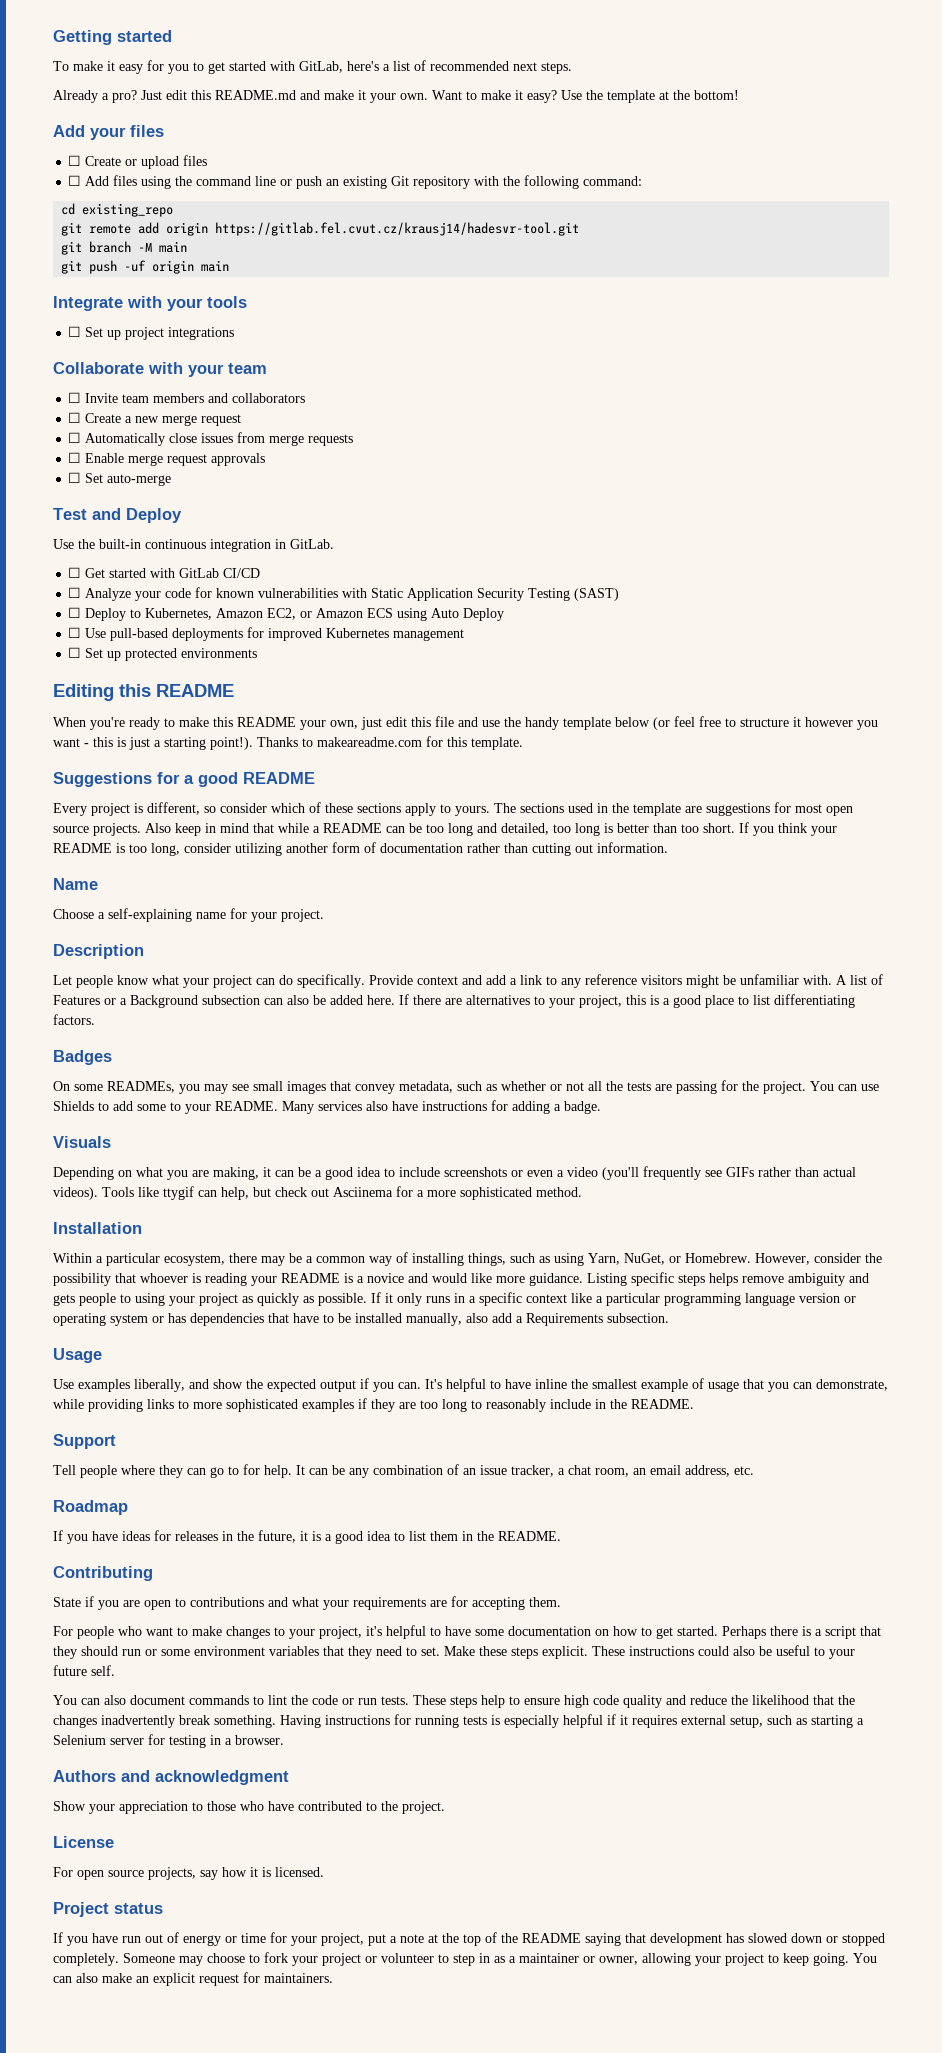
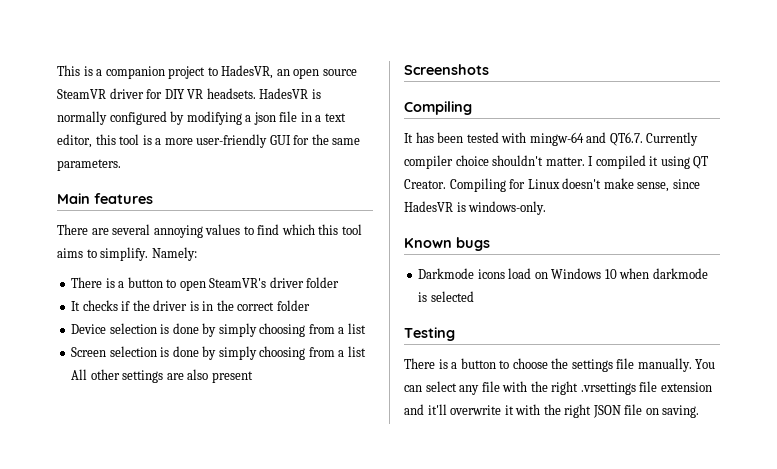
[53,30,172,45] [53,60,572,74] [53,90,739,103] [53,125,164,140] [68,155,208,169] [68,175,643,189] [61,203,174,217] [61,222,580,236] [61,241,188,255] [61,260,230,274] [53,296,247,311] [68,326,235,340] [53,362,267,377] [68,392,306,403] [68,412,242,426] [68,432,354,446] [68,452,266,466] [68,472,172,486] [53,508,182,523] [53,539,334,552] [68,567,261,578] [68,587,620,601] [68,607,505,621] [68,627,465,641] [68,647,258,661] [53,684,234,701] [53,716,878,730] [53,736,523,750] [53,772,315,787] [53,802,853,816] [53,822,837,836] [53,842,668,856] [53,878,98,890] [53,908,324,922] [53,944,144,959] [53,974,883,988] [53,994,855,1008] [53,1014,95,1025] [53,1050,112,1065] [53,1080,879,1094] [53,1100,601,1114] [53,1136,111,1148] [53,1166,856,1180] [53,1186,582,1200] [53,1222,142,1234] [53,1252,882,1266] [53,1272,869,1286] [53,1292,856,1306] [53,1313,669,1326] [53,1348,102,1363] [53,1378,888,1392] [53,1398,694,1412] [53,1434,116,1449] [53,1464,754,1478] [53,1500,128,1515] [53,1530,561,1544] [53,1566,153,1581] [53,1596,561,1610] [53,1625,881,1639] [53,1645,855,1659] [53,1665,115,1676] [53,1695,855,1708] [53,1714,864,1728] [53,1734,284,1748] [53,1770,289,1785] [53,1801,445,1814] [53,1836,114,1848] [53,1867,324,1880] [53,1902,163,1917] [53,1932,885,1946] [53,1952,877,1966] [53,1972,333,1986] Getting started // To make it easy for you to get started with GitLab, here's a list of recommended next steps. // Already a pro? Just edit this README.md and make it your own. Want to make it easy? Use the template at the bottom! // Add your files // ☐ Create or upload files // ☐ Add files using the command line or push an existing Git repository with the following command: // cd existing_repo // git remote add origin https://gitlab.fel.cvut.cz/krausj14/hadesvr-tool.git // git branch -M main // git push -uf origin main // Integrate with your tools // ☐ Set up project integrations // Collaborate with your team // ☐ Invite team members and collaborators // ☐ Create a new merge request // ☐ Automatically close issues from merge requests // ☐ Enable merge request approvals // ☐ Set auto-merge // Test and Deploy // Use the built-in continuous integration in GitLab. // ☐ Get started with GitLab CI/CD // ☐ Analyze your code for known vulnerabilities with Static Application Security Testing (SAST) // ☐ Deploy to Kubernetes, Amazon EC2, or Amazon ECS using Auto Deploy // ☐ Use pull-based deployments for improved Kubernetes management // ☐ Set up protected environments // Editing this README // When you're ready to make this README your own, just edit this file and use the handy template below (or feel free to structure it however you want - this is just a starting point!). Thanks to makeareadme.com for this template. // Suggestions for a good README // Every project is different, so consider which of these sections apply to yours. The sections used in the template are suggestions for most open source projects. Also keep in mind that while a README can be too long and detailed, too long is better than too short. If you think your README is too long, consider utilizing another form of documentation rather than cutting out information. // Name // Choose a self-explaining name for your project. // Description // Let people know what your project can do specifically. Provide context and add a link to any reference visitors might be unfamiliar with. A list of Features or a Background subsection can also be added here. If there are alternatives to your project, this is a good place to list differentiating factors. // Badges // On some READMEs, you may see small images that convey metadata, such as whether or not all the tests are passing for the project. You can use Shields to add some to your README. Many services also have instructions for adding a badge. // Visuals // Depending on what you are making, it can be a good idea to include screenshots or even a video (you'll frequently see GIFs rather than actual videos). Tools like ttygif can help, but check out Asciinema for a more sophisticated method. // Installation // Within a particular ecosystem, there may be a common way of installing things, such as using Yarn, NuGet, or Homebrew. However, consider the possibility that whoever is reading your README is a novice and would like more guidance. Listing specific steps helps remove ambiguity and gets people to using your project as quickly as possible. If it only runs in a specific context like a particular programming language version or operating system or has dependencies that have to be installed manually, also add a Requirements subsection. // Usage // Use examples liberally, and show the expected output if you can. It's helpful to have inline the smallest example of usage that you can demonstrate, while providing links to more sophisticated examples if they are too long to reasonably include in the README. // Support // Tell people where they can go to for help. It can be any combination of an issue tracker, a chat room, an email address, etc. // Roadmap // If you have ideas for releases in the future, it is a good idea to list them in the README. // Contributing // State if you are open to contributions and what your requirements are for accepting them. // For people who want to make changes to your project, it's helpful to have some documentation on how to get started. Perhaps there is a script that they should run or some environment variables that they need to set. Make these steps explicit. These instructions could also be useful to your future self. // You can also document commands to lint the code or run tests. These steps help to ensure high code quality and reduce the likelihood that the changes inadvertently break something. Having instructions for running tests is especially helpful if it requires external setup, such as starting a Selenium server for testing in a browser. // Authors and acknowledgment // Show your appreciation to those who have contributed to the project. // License // For open source projects, say how it is licensed. // Project status // If you have run out of energy or time for your project, put a note at the top of the README saying that development has slowed down or stopped completely. Someone may choose to fork your project or volunteer to step in as a maintainer or owner, allowing your project to keep going. You can also make an explicit request for maintainers. -> [57,65,357,79] [57,88,321,99] [57,111,346,125] [57,134,361,148] [57,159,121,171] [57,193,153,204] [57,224,362,238] [57,247,197,261] [71,277,340,291] [71,300,310,311] [71,323,366,337] [71,346,366,360] [71,369,253,383] [404,64,489,75] [404,101,472,115] [404,132,699,146] [404,155,709,169] [404,178,700,192] [404,201,547,215] [404,237,490,251] [418,268,708,279] [418,291,474,302] [404,327,455,341] [404,358,716,372] [404,381,712,395] [404,404,700,418] This is a companion project to HadesVR, an open source SteamVR driver for DIY VR headsets. HadesVR is normally configured by modifying a json file in a text editor, this tool is a more user-friendly GUI for the same parameters. // Main features // There are several annoying values to find which this tool aims to simplify. Namely: // There is a button to open SteamVR's driver folder // It checks if the driver is in the correct folder // Device selection is done by simply choosing from a list // Screen selection is done by simply choosing from a list All other settings are also present // Screenshots // Compiling // It has been tested with mingw-64 and QT6.7. Currently compiler choice shouldn't matter. I compiled it using QT Creator. Compiling for Linux doesn't make sense, since HadesVR is windows-only. // Known bugs // Darkmode icons load on Windows 10 when darkmode is selected // Testing // There is a button to choose the settings file manually. You can select any file with the right .vrsettings file extension and it'll overwrite it with the right JSON file on saving.

